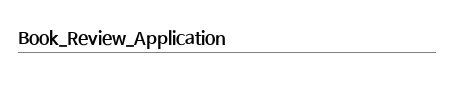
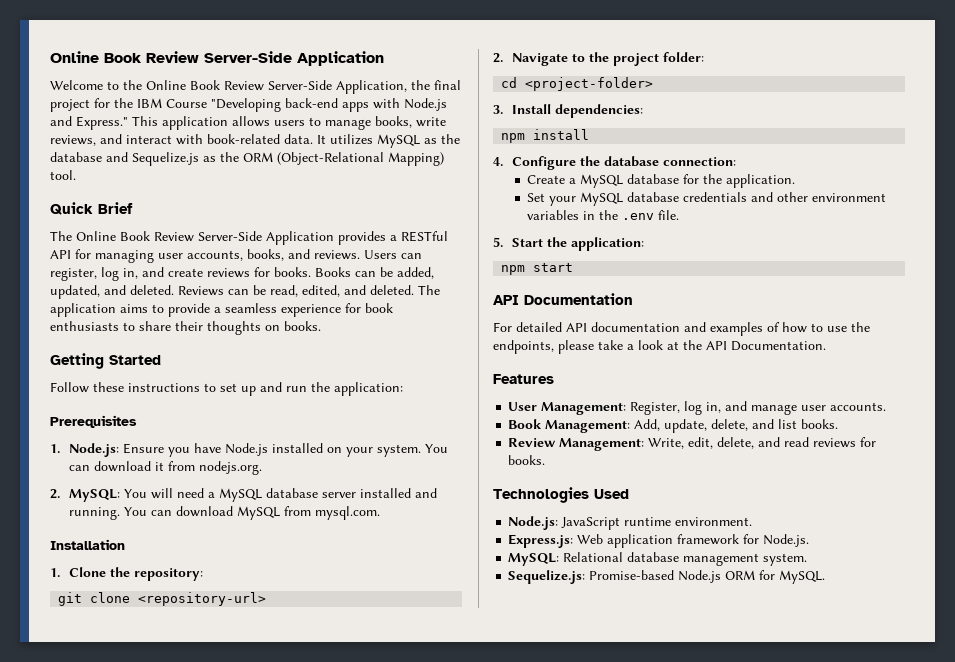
[18,30,226,49] Book_Review_Application -> [50,51,384,66] [50,80,461,94] [50,98,447,112] [50,116,446,130] [50,134,460,148] [50,152,444,166] [50,170,76,180] [50,202,133,215] [50,231,448,245] [50,249,422,263] [50,267,434,281] [50,285,440,299] [50,303,393,317] [50,321,321,335] [50,353,161,369] [50,382,403,396] [50,415,137,428] [50,443,448,457] [68,461,262,475] [50,488,437,502] [68,506,380,520] [50,539,125,550] [50,567,203,581] [58,592,267,606] [493,52,704,66] [501,77,654,91] [493,104,643,118] [501,129,590,143] [493,156,736,170] [527,174,796,188] [527,192,887,206] [527,210,680,220] [493,237,644,251] [501,263,574,275] [493,293,633,305] [493,322,870,336] [493,340,826,354] [493,374,554,384] [508,401,887,415] [508,419,839,433] [508,437,877,451] [508,455,546,465] [493,487,629,503] [508,516,753,530] [508,534,810,548] [508,552,808,566] [508,570,826,584] Online Book Review Server-Side Application // Welcome to the Online Book Review Server-Side Application, the final project for the IBM Course "Developing back-end apps with Node.js and Express." This application allows users to manage books, write reviews, and interact with book-related data. It utilizes MySQL as the database and Sequelize.js as the ORM (Object-Relational Mapping) tool. // Quick Brief // The Online Book Review Server-Side Application provides a RESTful API for managing user accounts, books, and reviews. Users can register, log in, and create reviews for books. Books can be added, updated, and deleted. Reviews can be read, edited, and deleted. The application aims to provide a seamless experience for book enthusiasts to share their thoughts on books. // Getting Started // Follow these instructions to set up and run the application: // Prerequisites // 1. Node.js: Ensure you have Node.js installed on your system. You can download it from nodejs.org. // 2. MySQL: You will need a MySQL database server installed and running. You can download MySQL from mysql.com. // Installation // 1. Clone the repository: // git clone <repository-url> // 2. Navigate to the project folder: // cd <project-folder> // 3. Install dependencies: // npm install // 4. Configure the database connection: // Create a MySQL database for the application. // Set your MySQL database credentials and other environment variables in the .env file. // 5. Start the application: // npm start // API Documentation // For detailed API documentation and examples of how to use the endpoints, please take a look at the API Documentation. // Features // User Management: Register, log in, and manage user accounts. // Book Management: Add, update, delete, and list books. // Review Management: Write, edit, delete, and read reviews for books. // Technologies Used // Node.js: JavaScript runtime environment. // Express.js: Web application framework for Node.js. // MySQL: Relational database management system. // Sequelize.js: Promise-based Node.js ORM for MySQL.

